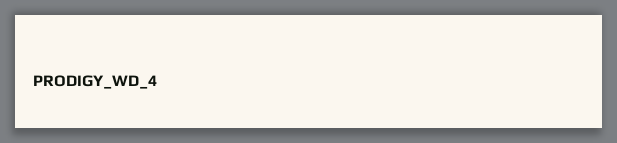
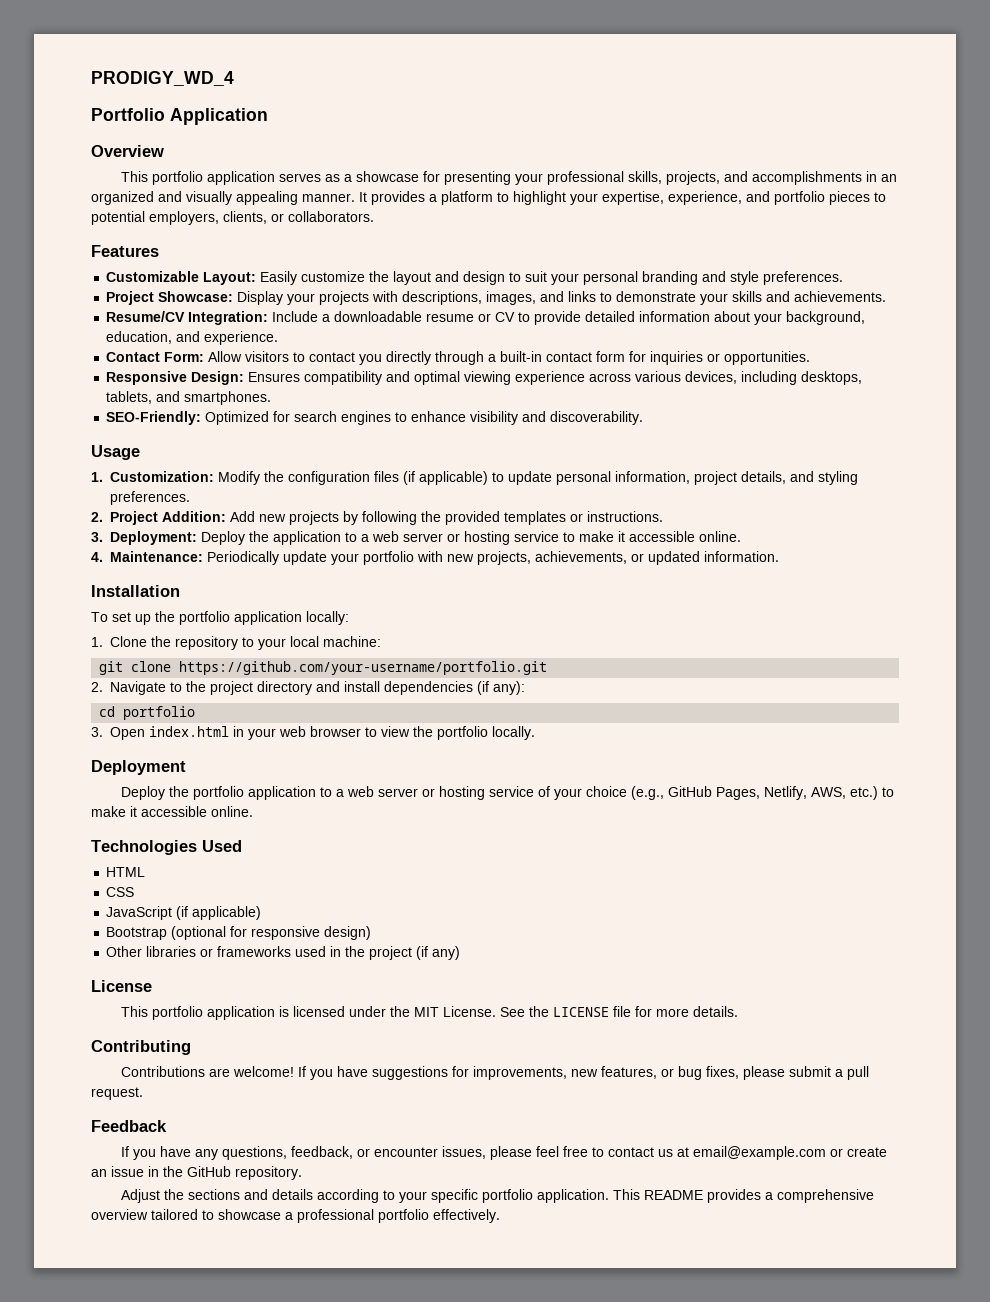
(157, 82) none -> [91,108,268,125] [91,145,164,157] [121,171,898,185] [91,191,886,205] [91,211,374,225] [91,245,159,257] [106,271,844,285] [106,291,887,305] [106,311,866,325] [106,331,279,345] [106,351,811,365] [106,371,863,385] [106,391,272,405] [106,411,644,425] [91,445,140,460] [91,471,858,485] [110,491,190,505] [91,511,663,525] [91,531,741,545] [91,551,779,565] [91,585,180,597] [91,611,349,625] [91,636,381,650] [99,661,548,675] [91,681,525,695] [99,706,196,720] [91,726,535,740] [91,760,186,775] [121,786,895,800] [91,806,253,817] [91,840,242,855] [106,867,146,877] [106,887,135,897] [106,906,262,920] [106,926,372,940] [106,946,461,960] [91,980,152,992] [121,1006,739,1020] [91,1040,191,1055] [121,1066,870,1080] [91,1087,143,1100] [91,1120,167,1132] [121,1146,888,1160] [91,1166,302,1180] [121,1189,875,1203] [91,1209,500,1223] // Portfolio Application // Overview // This portfolio application serves as a showcase for presenting your professional skills, projects, and accomplishments in an organized and visually appealing manner. It provides a platform to highlight your expertise, experience, and portfolio pieces to potential employers, clients, or collaborators. // Features // Customizable Layout: Easily customize the layout and design to suit your personal branding and style preferences. // Project Showcase: Display your projects with descriptions, images, and links to demonstrate your skills and achievements. // Resume/CV Integration: Include a downloadable resume or CV to provide detailed information about your background, education, and experience. // Contact Form: Allow visitors to contact you directly through a built-in contact form for inquiries or opportunities. // Responsive Design: Ensures compatibility and optimal viewing experience across various devices, including desktops, tablets, and smartphones. // SEO-Friendly: Optimized for search engines to enhance visibility and discoverability. // Usage // 1. Customization: Modify the configuration files (if applicable) to update personal information, project details, and styling preferences. // 2. Project Addition: Add new projects by following the provided templates or instructions. // 3. Deployment: Deploy the application to a web server or hosting service to make it accessible online. // 4. Maintenance: Periodically update your portfolio with new projects, achievements, or updated information. // Installation // To set up the portfolio application locally: // 1. Clone the repository to your local machine: // git clone https://github.com/your-username/portfolio.git // 2. Navigate to the project directory and install dependencies (if any): // cd portfolio // 3. Open index.html in your web browser to view the portfolio locally. // Deployment // Deploy the portfolio application to a web server or hosting service of your choice (e.g., GitHub Pages, Netlify, AWS, etc.) to make it accessible online. // Technologies Used // HTML // CSS // JavaScript (if applicable) // Bootstrap (optional for responsive design) // Other libraries or frameworks used in the project (if any) // License // This portfolio application is licensed under the MIT License. See the LICENSE file for more details. // Contributing // Contributions are welcome! If you have suggestions for improvements, new features, or bug fixes, please submit a pull request. // Feedback // If you have any questions, feedback, or encounter issues, please feel free to contact us at email@example.com or create an issue in the GitHub repository. // Adjust the sections and details according to your specific portfolio application. This README provides a comprehensive overview tailored to showcase a professional portfolio effectively.

